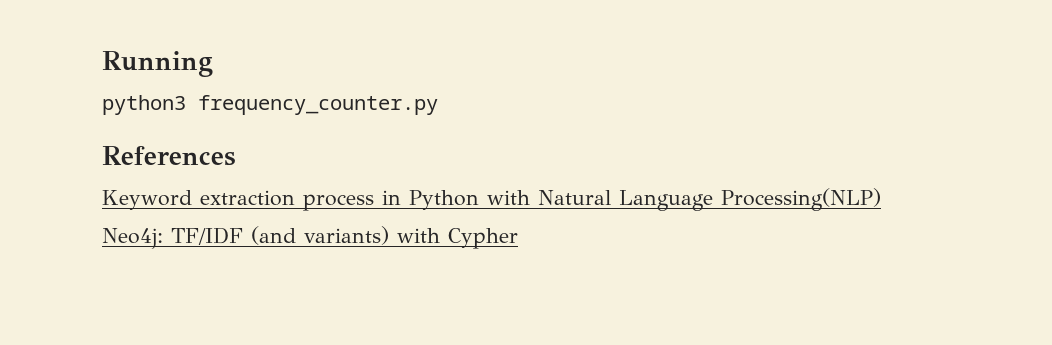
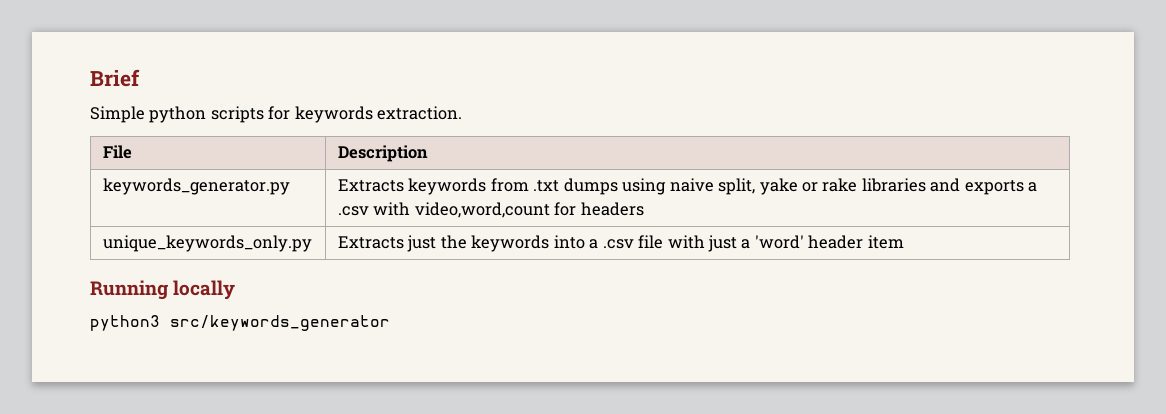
(102, 64) none -> [90,69,140,87] [90,106,463,123] [102,145,132,159] [337,145,428,162] [102,178,290,195] [337,178,1038,195] [337,202,644,218] [102,235,312,252] [337,235,904,252] Brief // Simple python scripts for keywords extraction. // File | Description // keywords_generator.py | Extracts keywords from .txt dumps using naive split, yake or rake libraries and exports a .csv with video,word,count for headers // unique_keywords_only.py | Extracts just the keywords into a .csv file with just a 'word' header item //
(213, 64) none -> [173,280,236,300] locally
[198,95,438,115] [102,146,236,166] [102,188,881,211] [102,226,518,249] frequency_counter.py // References // Keyword extraction process in Python with Natural Language Processing(NLP) // Neo4j: TF/IDF (and variants) with Cypher -> [170,315,390,331] src/keywords_generator

